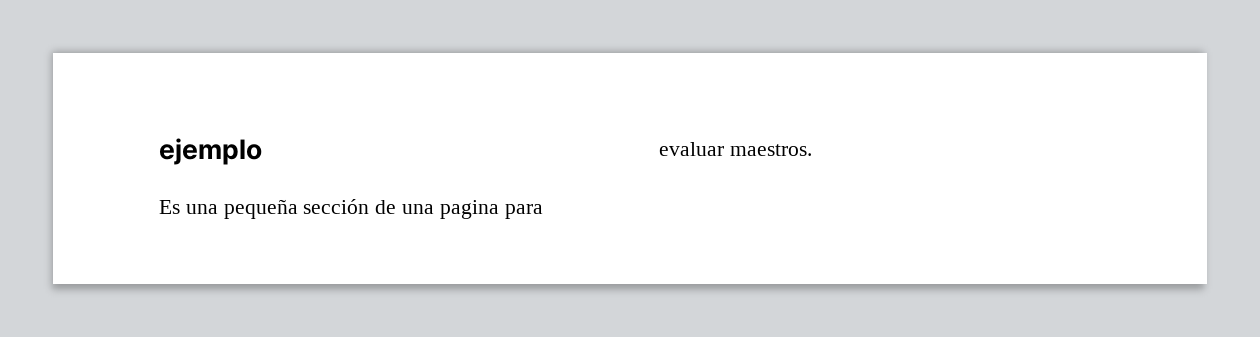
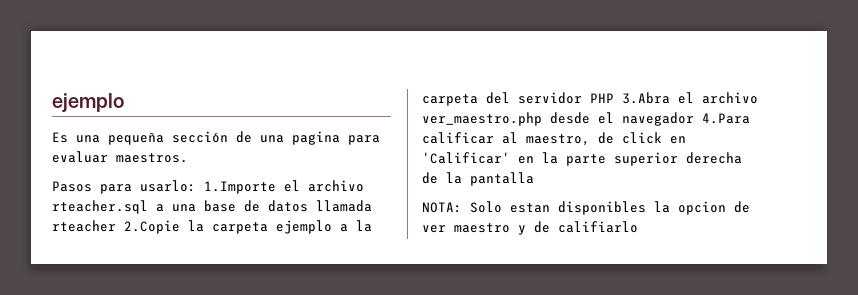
(812, 150) none -> [52,180,364,194] [52,200,372,214] [52,220,372,234] [422,92,758,106] [422,112,750,126] [422,132,686,146] [422,152,742,166] [422,172,534,186] [422,201,750,215] [422,221,638,235] // Pasos para usarlo: 1.Importe el archivo rteacher.sql a una base de datos llamada rteacher 2.Copie la carpeta ejemplo a la carpeta del servidor PHP 3.Abra el archivo ver_maestro.php desde el navegador 4.Para calificar al maestro, de click en 'Calificar' en la parte superior derecha de la pantalla // NOTA: Solo estan disponibles la opcion de ver maestro y de califiarlo

